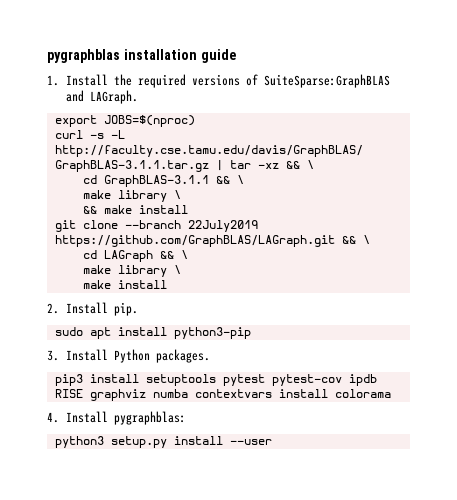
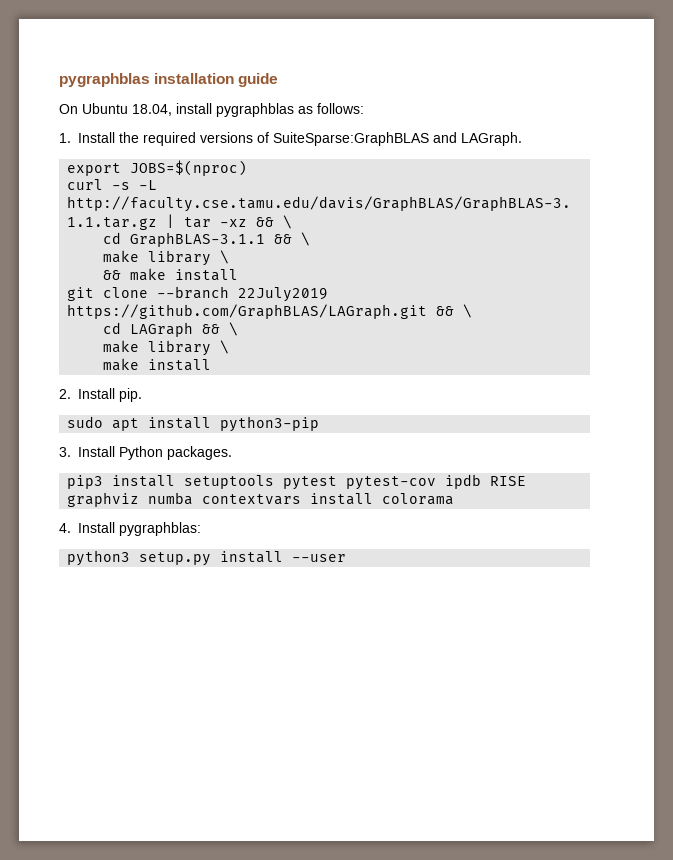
(236, 56) none -> [59,103,364,117] // On Ubuntu 18.04, install pygraphblas as follows:

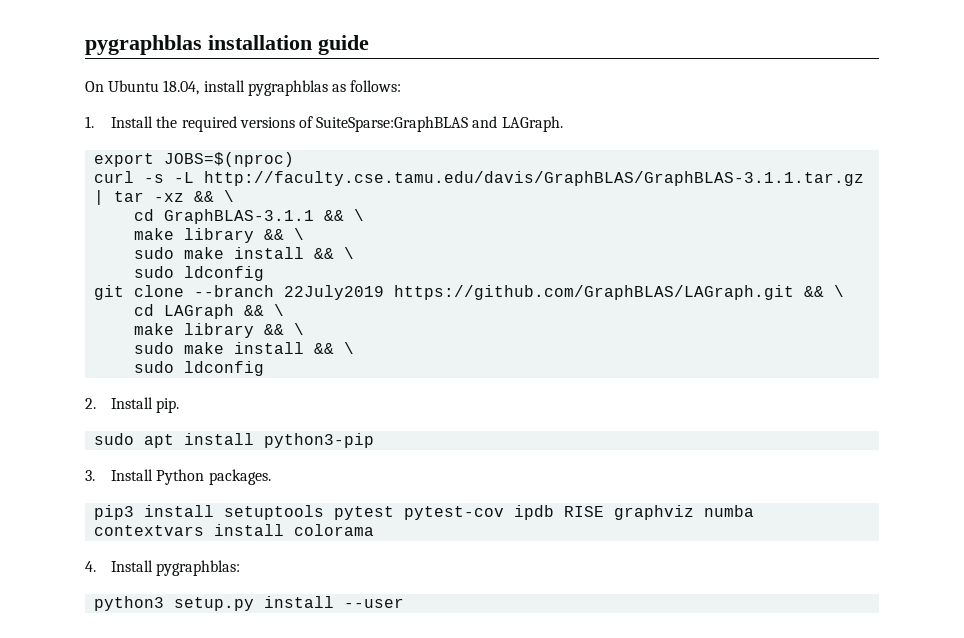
[220,250,230,264] [103,268,239,281] \ // && make install -> [264,228,305,240] [134,247,355,259] [134,266,265,281] && \ // sudo make install && \ // sudo ldconfig
[220,340,230,354] [103,358,212,371] \ // make install -> [264,323,305,335] [134,342,355,354] [134,361,265,376] && \ // sudo make install && \ // sudo ldconfig

